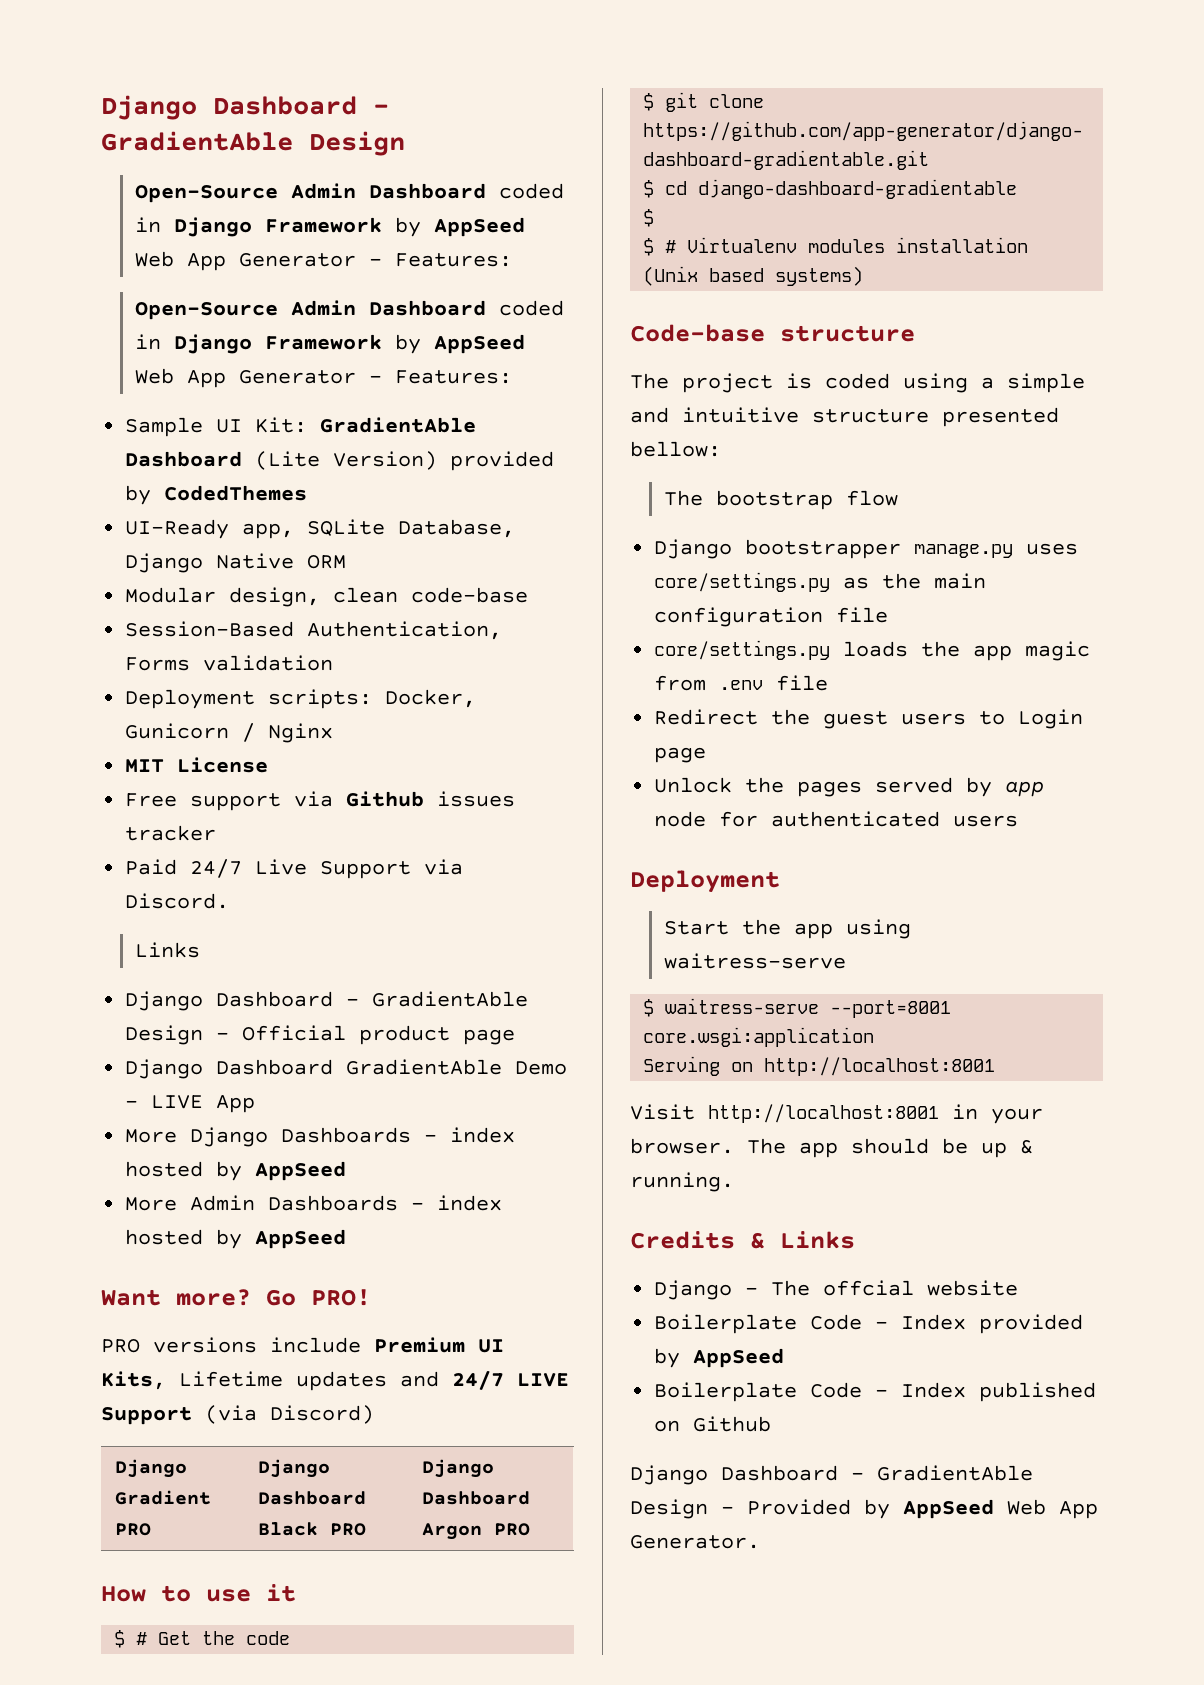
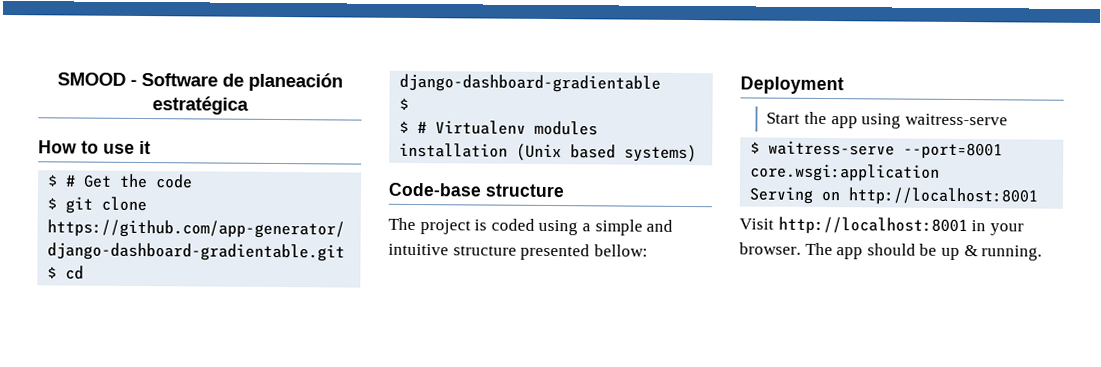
[101,95,389,120] [101,131,405,156] [135,183,565,203] [135,217,526,237] [135,251,513,271] [135,300,565,320] [135,334,526,354] [135,368,513,388] [125,417,477,437] [125,451,555,471] [125,485,308,505] [125,519,516,539] [125,553,347,573] [125,587,529,607] [125,621,503,640] [125,655,334,671] [125,689,477,709] [125,723,334,743] [125,757,269,773] [125,791,516,811] [125,825,217,841] [125,859,464,879] [125,893,230,909] [135,942,201,958] [125,991,529,1011] [125,1025,516,1045] [125,1059,568,1079] [125,1095,256,1113] [125,1127,516,1147] [125,1161,347,1181] [125,1195,503,1211] [125,1229,347,1249] [101,1289,371,1306] [101,1337,504,1353] [101,1370,569,1391] [101,1405,374,1425] [115,1459,188,1478] [115,1490,212,1505] [115,1523,152,1536] [258,1459,331,1478] [258,1491,367,1505] [258,1522,367,1536] [422,1459,495,1478] [422,1491,531,1505] [422,1523,531,1540] Django Dashboard - GradientAble Design // Open-Source Admin Dashboard coded in Django Framework by AppSeed Web App Generator - Features: // Open-Source Admin Dashboard coded in Django Framework by AppSeed Web App Generator - Features: // Sample UI Kit: GradientAble Dashboard (Lite Version) provided by CodedThemes // UI-Ready app, SQLite Database, Django Native ORM // Modular design, clean code-base // Session-Based Authentication, Forms validation // Deployment scripts: Docker, Gunicorn / Nginx // MIT License // Free support via Github issues tracker // Paid 24/7 Live Support via Discord. // Links // Django Dashboard - GradientAble Design - Official product page // Django Dashboard GradientAble Demo - LIVE App // More Django Dashboards - index hosted by AppSeed // More Admin Dashboards - index hosted by AppSeed // Want more? Go PRO! // PRO versions include Premium UI Kits, Lifetime updates and 24/7 LIVE Support (via Discord) // Django Gradient PRO | Django Dashboard Black PRO | Django Dashboard Argon PRO -> [57,72,343,92] [152,96,249,115] SMOOD - Software de planeación estratégica
[664,490,899,510] [654,539,1079,559] [654,572,987,592] [654,607,889,627] [654,640,1091,661] [654,675,829,691] [654,709,1084,729] [654,747,707,763] [654,777,1045,797] [654,811,1019,827] // The bootstrap flow // Django bootstrapper manage.py uses core/settings.py as the main configuration file // core/settings.py loads the app magic from .env file // Redirect the guest users to Login page // Unlock the pages served by app node for authenticated users -> (648, 250) none
[630,1231,855,1249] [654,1280,1019,1300] [654,1314,1084,1334] [654,1348,785,1368] [654,1382,1097,1402] [654,1416,772,1432] [630,1465,1033,1485] [630,1499,1098,1519] [630,1535,760,1549] // Credits & Links // Django - The offcial website // Boilerplate Code - Index provided by AppSeed // Boilerplate Code - Index published on Github // Django Dashboard - GradientAble Design - Provided by AppSeed Web App Generator. -> (1043, 253) none

